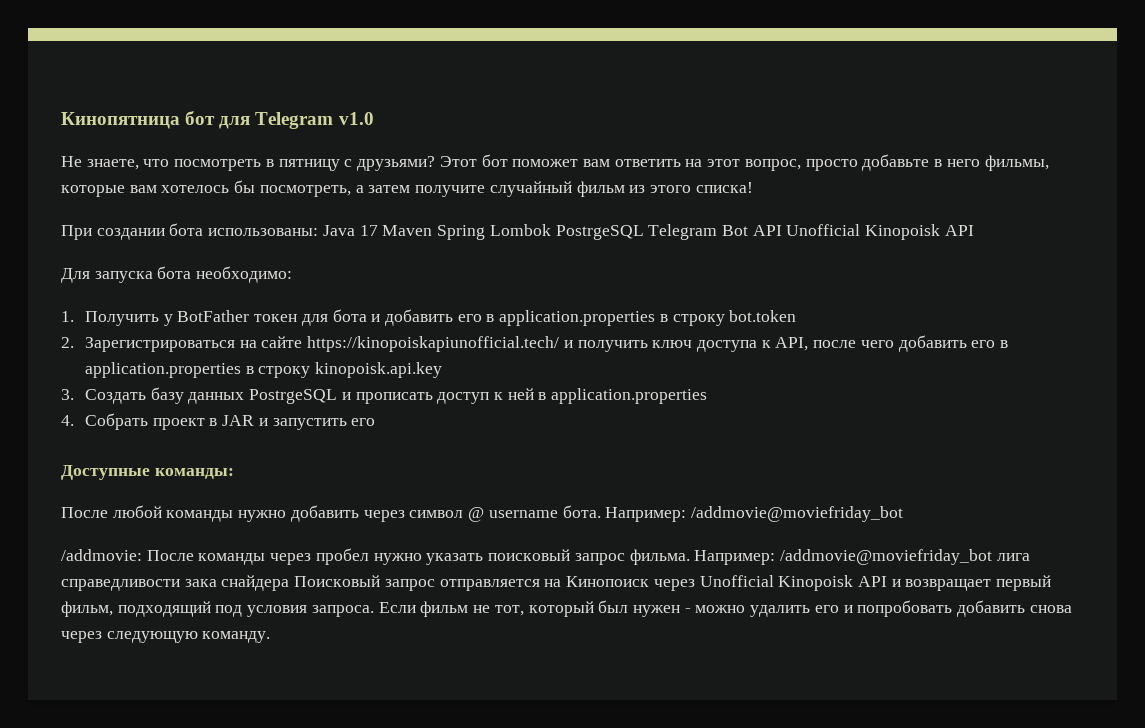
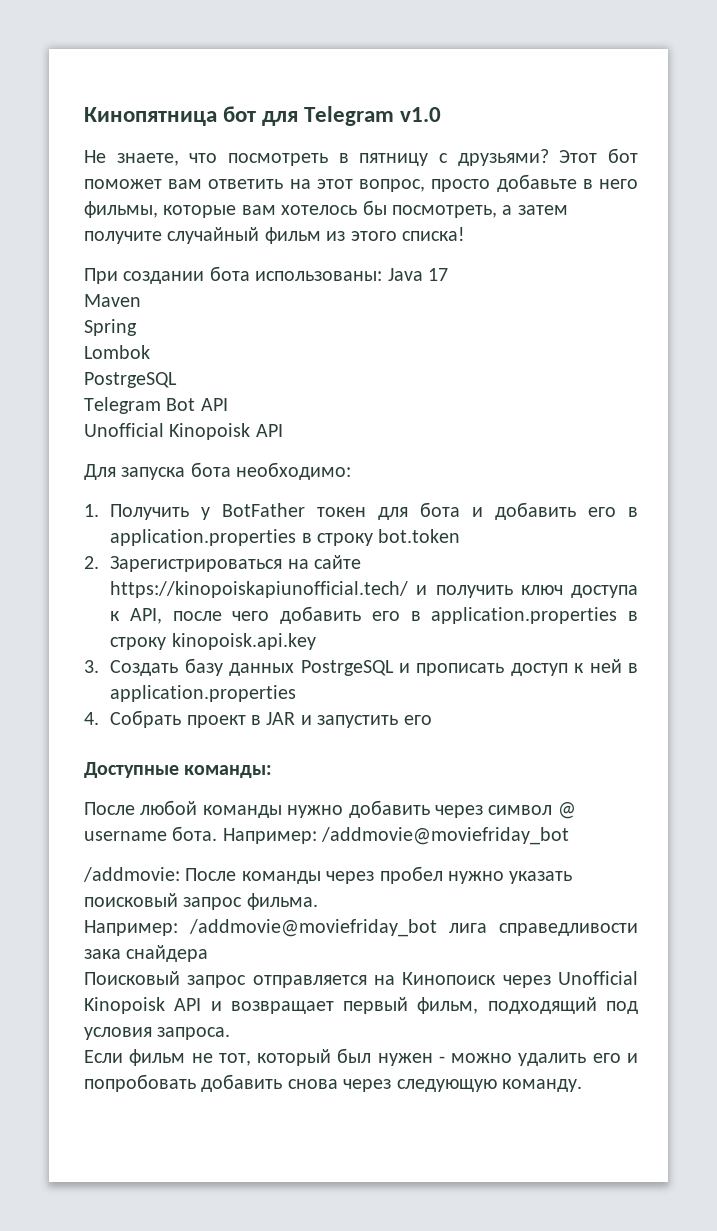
(378, 230) none -> (448, 274) //
(433, 230) none -> (141, 300) //
(486, 232) none -> (137, 327) //
[555,225,644,240] PostrgeSQL -> [84,372,177,388] // PostrgeSQL //
(782, 230) none -> (228, 404) //
(690, 557) none -> (318, 901) //
(290, 583) none -> (209, 953) //
(374, 611) none -> (231, 1033) //

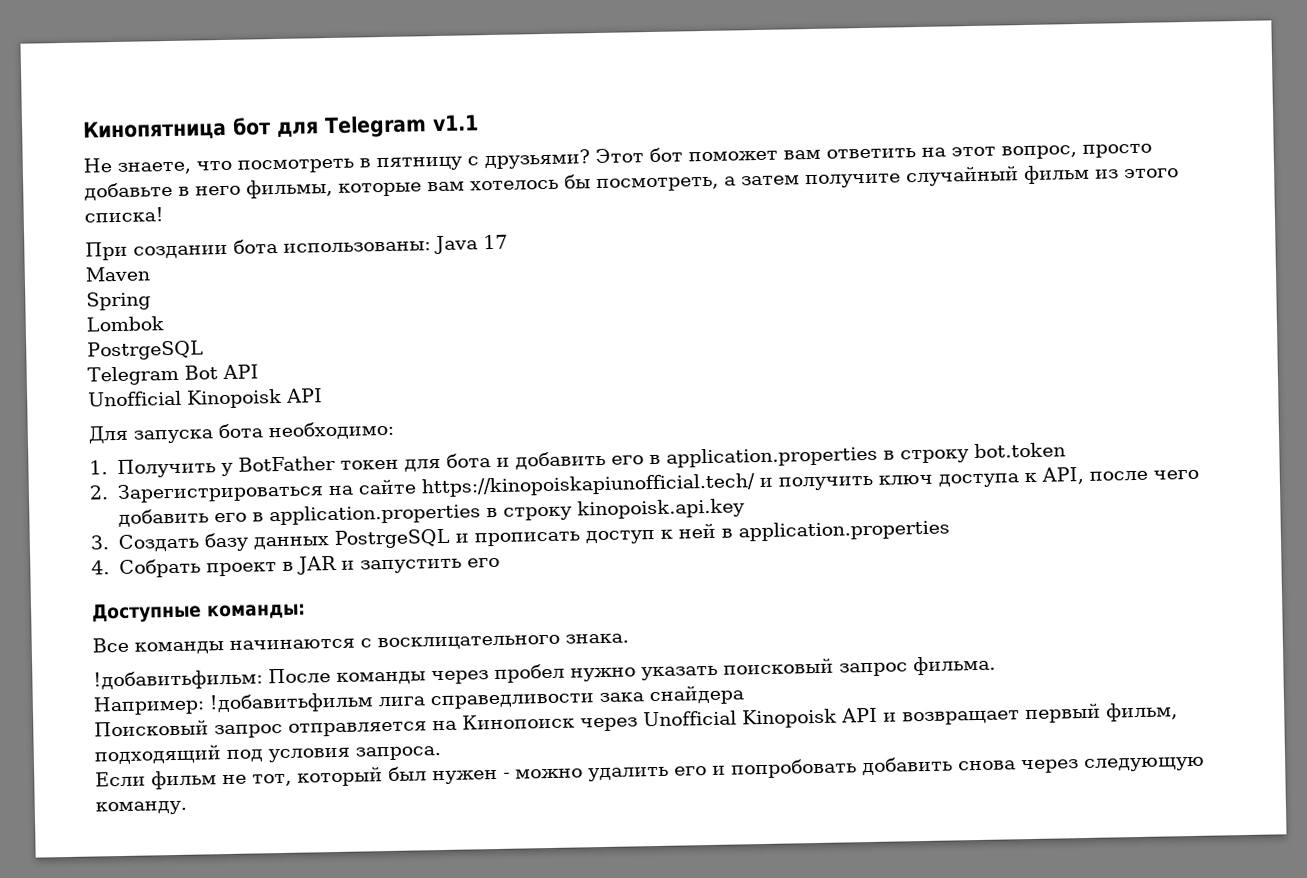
[400,107,442,122] v1.0 -> [431,114,479,132] v1.1
[84,800,576,819] [84,826,570,845] [83,867,180,882] После любой команды нужно добавить через символ @ username бота. Например: /addmovie@moviefriday_bot // /addmovie: -> [92,633,629,655] [93,669,263,691] Все команды начинаются с восклицательного знака. // !добавитьфильм:
[189,919,437,937] /addmovie@moviefriday_bot -> [209,692,374,714] !добавитьфильм

